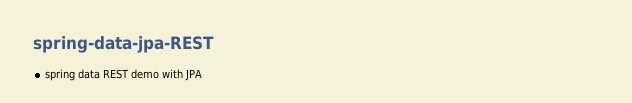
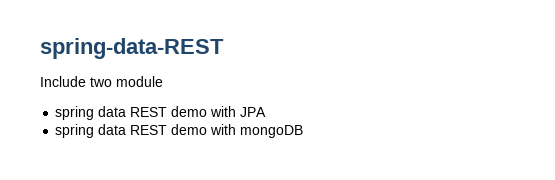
[33,36,214,53] spring-data-jpa-REST -> [40,38,224,59] [40,76,163,87] spring-data-REST // Include two module
(203, 75) none -> [55,124,304,138] // spring data REST demo with mongoDB

